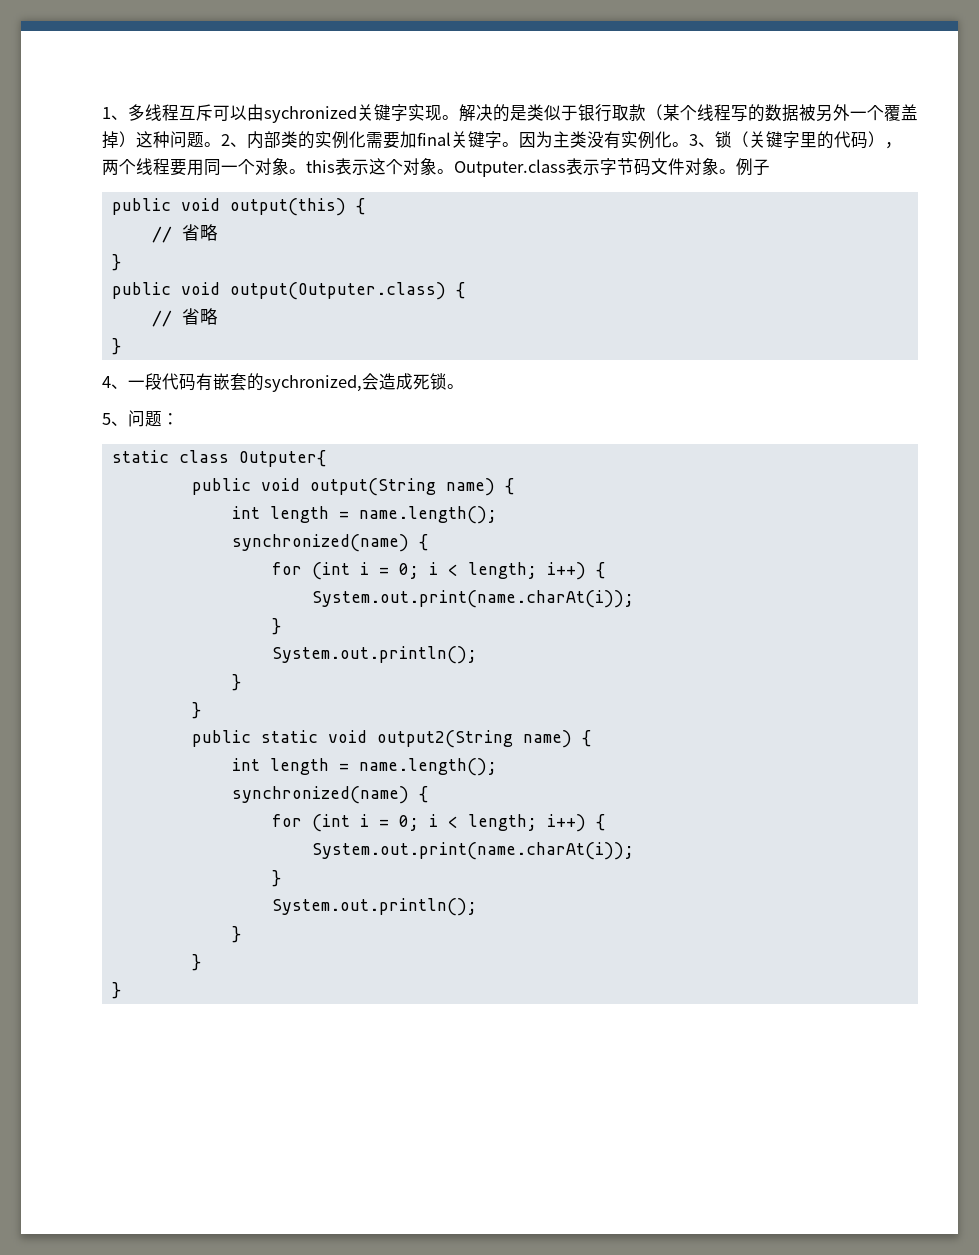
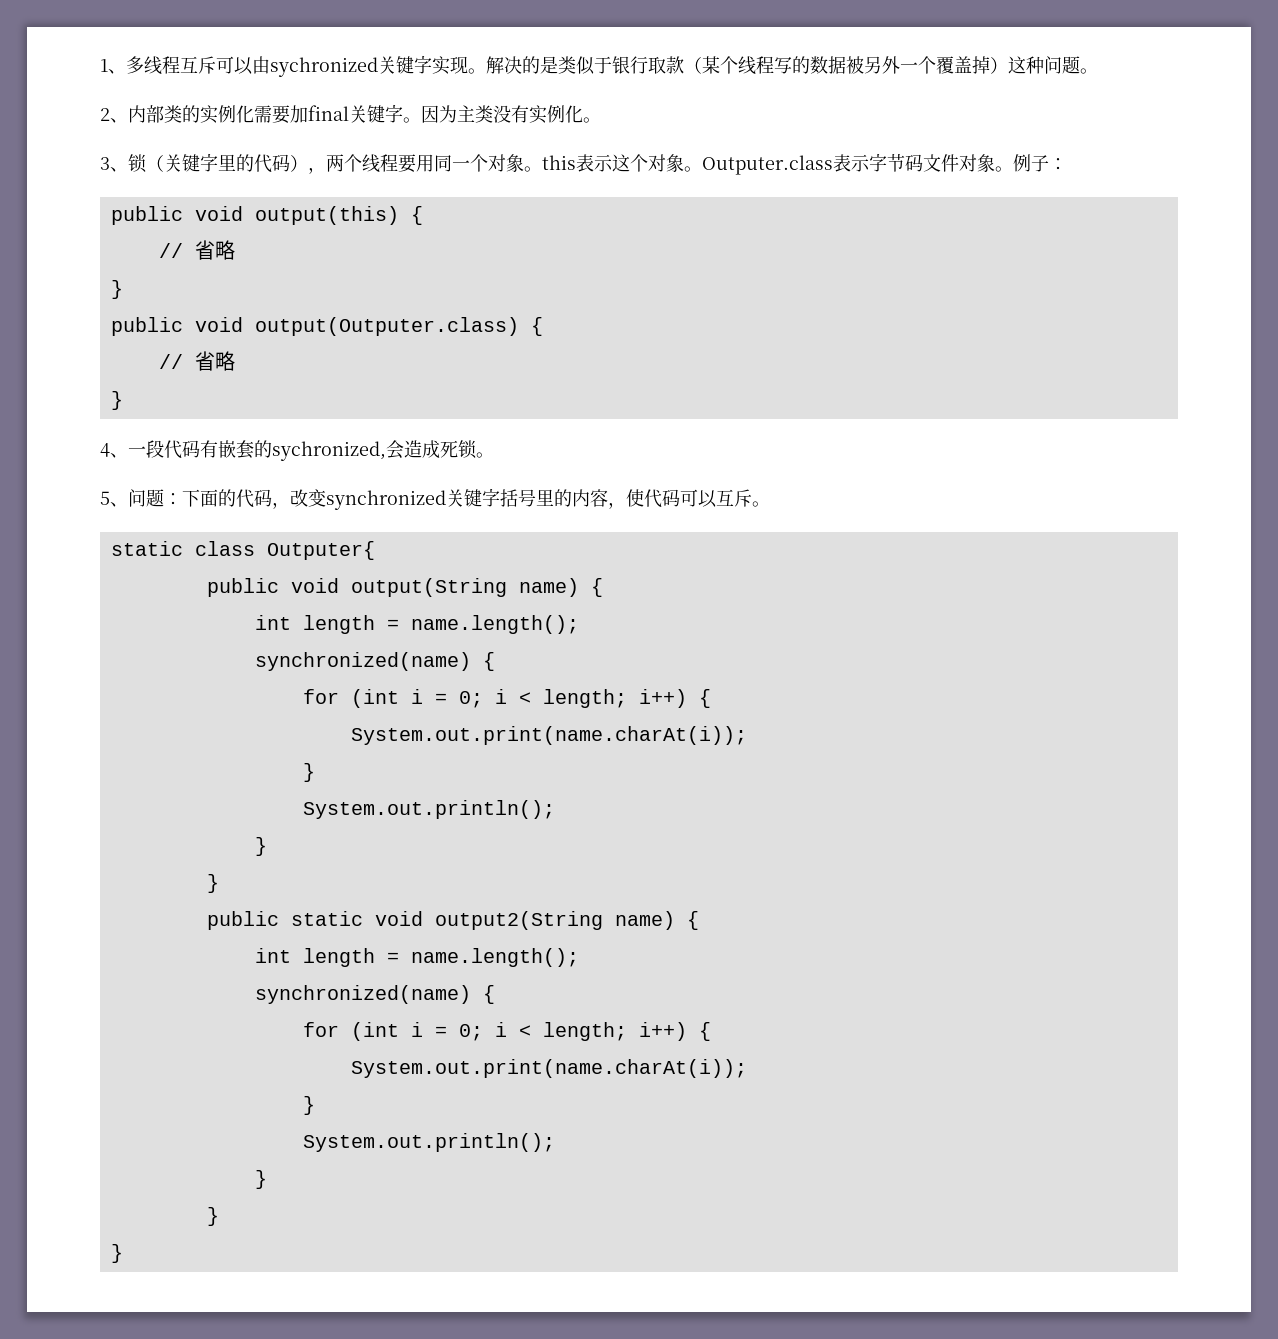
(221, 144) none -> (1098, 71) //
(689, 144) none -> (601, 120) //
(770, 167) none -> [1049,158,1067,170] ：
(179, 419) none -> [182,488,770,510] 下面的代码，改变synchronized关键字括号里的内容，使代码可以互斥。

